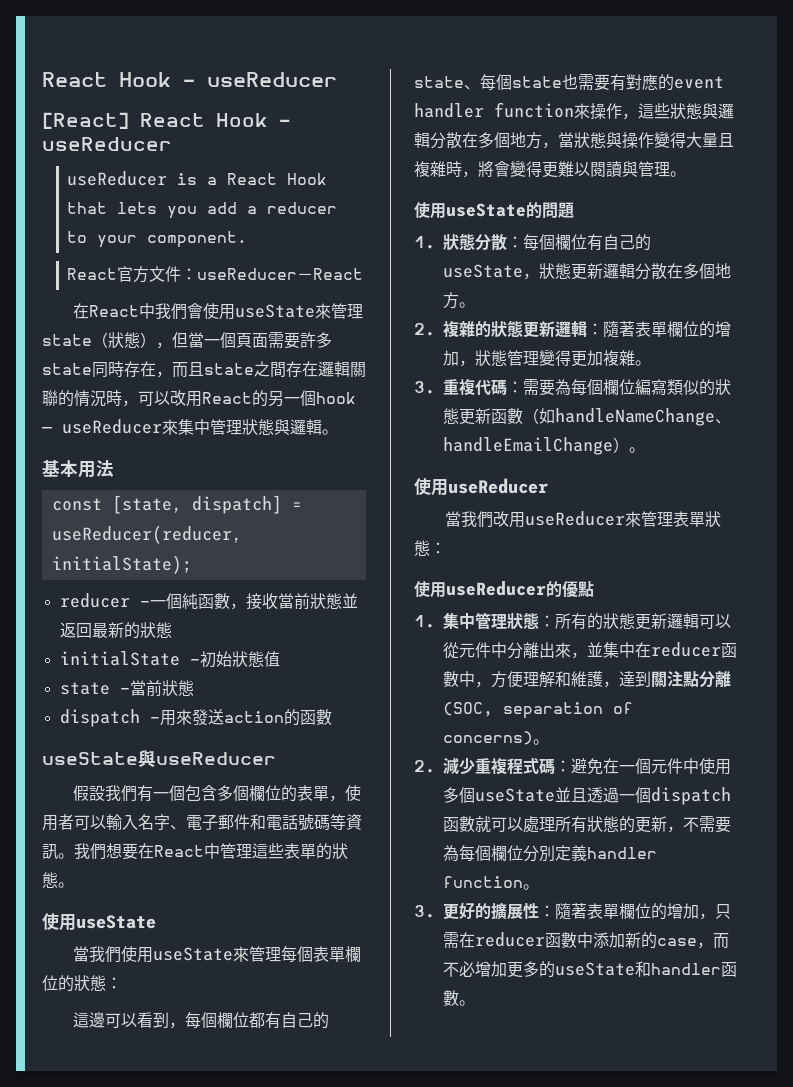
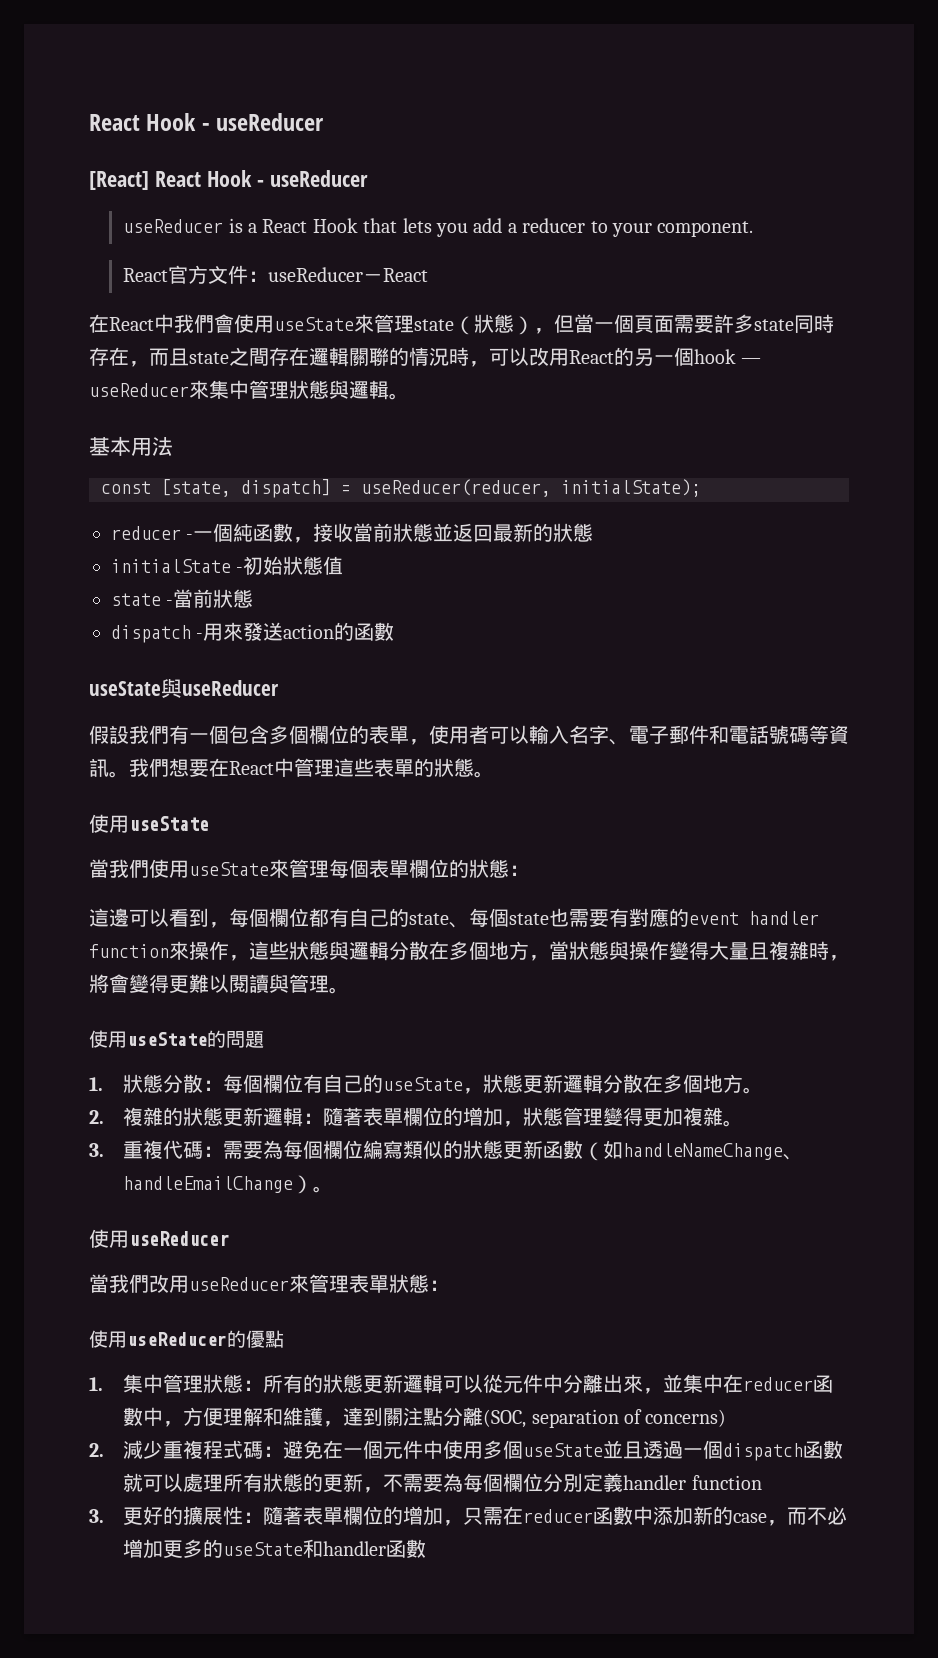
[533,739,549,745] 。 -> (727, 1418) none
[523,884,539,890] 。 -> (762, 1482) none
[459,1000,475,1006] 。 -> (427, 1548) none

